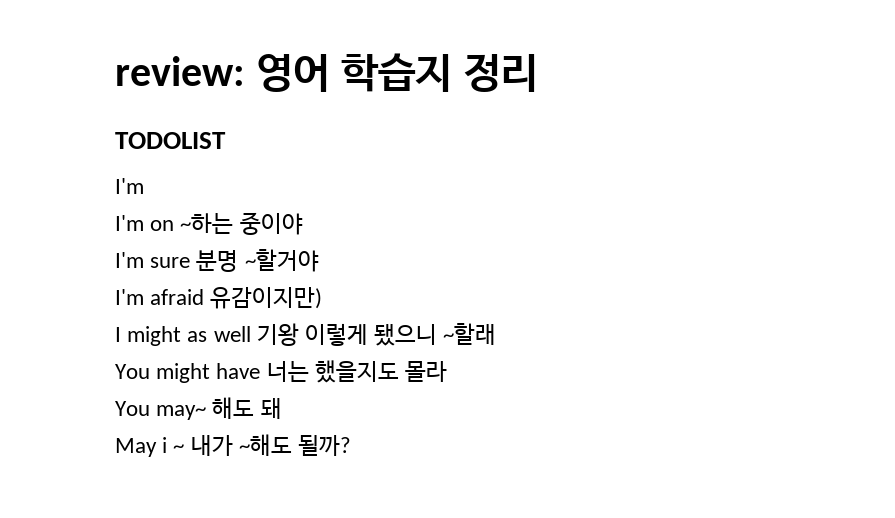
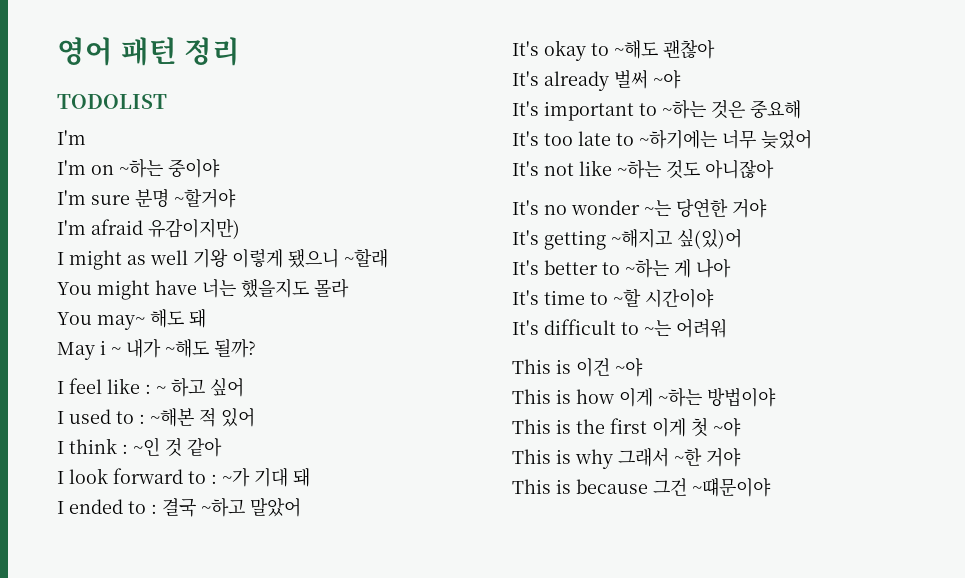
[115,53,453,92] review: 영어 학습지 -> [57,37,177,66] 영어 패턴
(352, 445) none -> [57,378,244,397] [57,408,255,427] [57,437,222,457] [57,468,310,487] [57,498,301,517] [512,39,715,61] [512,70,681,91] [512,99,801,121] [512,130,812,149] [512,159,774,179] [512,199,767,218] [512,228,742,250] [512,259,731,278] [512,289,714,308] [512,319,727,338] [512,358,643,377] [512,387,776,407] [512,417,741,437] [512,448,741,469] [512,477,771,497] // I feel like : ~ 하고 싶어 // I used to : ~해본 적 있어 // I think : ~인 것 같아 // I look forward to : ~가 기대 돼 // I ended to : 결국 ~하고 말았어 // It's okay to ~해도 괜찮아 // It's already 벌써 ~야 // It's important to ~하는 것은 중요해 // It's too late to ~하기에는 너무 늦었어 // It's not like ~하는 것도 아니잖아 // It's no wonder ~는 당연한 거야 // It's getting ~해지고 싶(있)어 // It's better to ~하는 게 나아 // It's time to ~할 시간이야 // It's difficult to ~는 어려워 // This is 이건 ~야 // This is how 이게 ~하는 방법이야 // This is the first 이게 첫 ~야 // This is why 그래서 ~한 거야 // This is because 그건 ~떄문이야

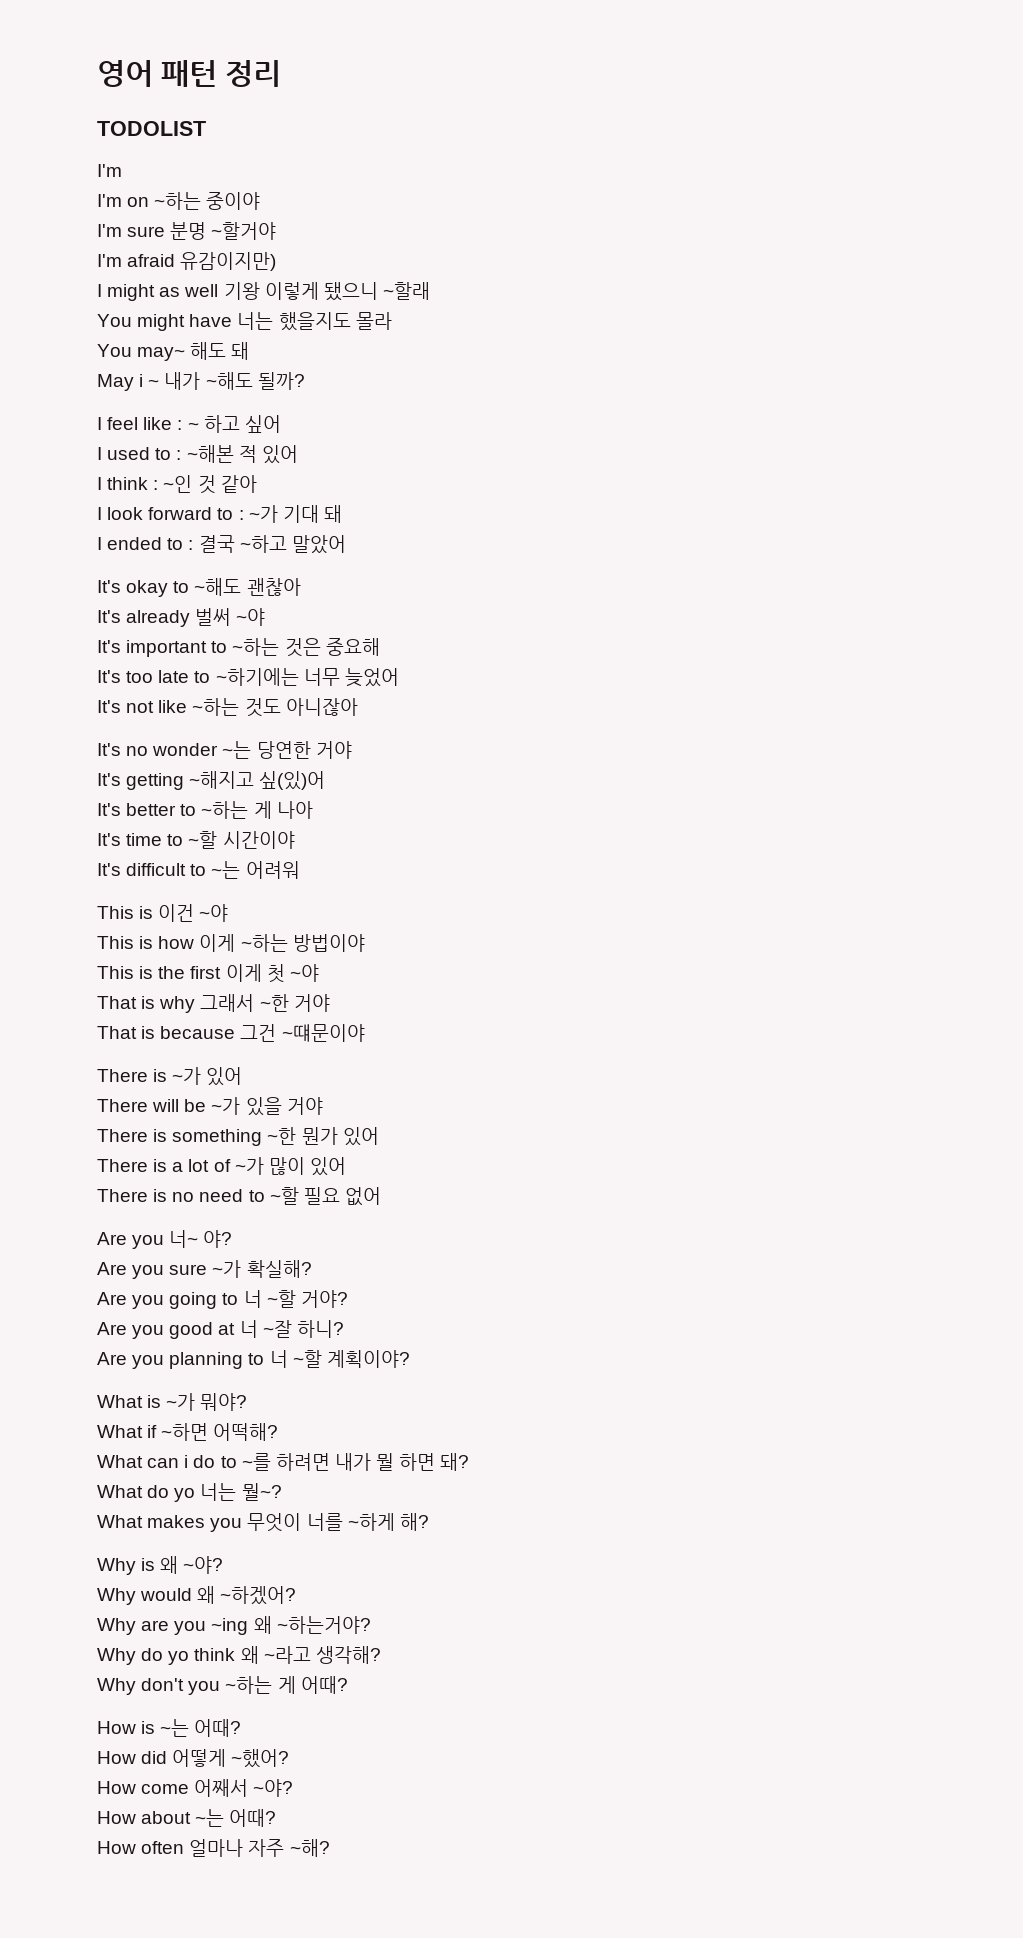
[512,449,551,464] This -> [97,996,137,1009] That
[512,479,551,494] This -> [97,1026,137,1039] That
(771, 487) none -> [97,1067,243,1086] [97,1097,323,1116] [97,1127,379,1146] [97,1157,346,1176] [97,1187,381,1206] [97,1230,233,1249] [97,1260,312,1279] [97,1290,348,1309] [97,1320,344,1339] [97,1350,410,1369] [97,1393,248,1411] [97,1423,279,1441] [97,1453,470,1471] [97,1483,282,1502] [97,1513,429,1532] [97,1556,224,1575] [97,1586,297,1605] [97,1616,371,1635] [97,1646,381,1665] [97,1676,348,1695] [97,1719,242,1737] [97,1749,290,1768] [97,1779,294,1797] [97,1809,277,1827] [97,1839,330,1857] // There is ~가 있어 // There will be ~가 있을 거야 // There is something ~한 뭔가 있어 // There is a lot of ~가 많이 있어 // There is no need to ~할 필요 없어 // Are you 너~ 야? // Are you sure ~가 확실해? // Are you going to 너 ~할 거야? // Are you good at 너 ~잘 하니? // Are you planning to 너 ~할 계획이야? // What is ~가 뭐야? // What if ~하면 어떡해? // What can i do to ~를 하려면 내가 뭘 하면 돼? // What do yo 너는 뭘~? // What makes you 무엇이 너를 ~하게 해? // Why is 왜 ~야? // Why would 왜 ~하겠어? // Why are you ~ing 왜 ~하는거야? // Why do yo think 왜 ~라고 생각해? // Why don't you ~하는 게 어때? // How is ~는 어때? // How did 어떻게 ~했어? // How come 어째서 ~야? // How about ~는 어때? // How often 얼마나 자주 ~해?

